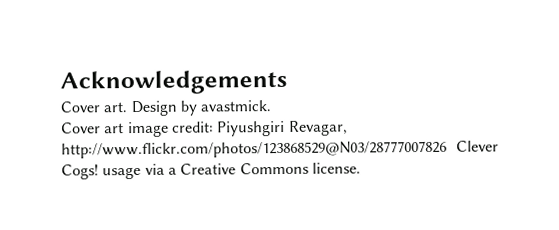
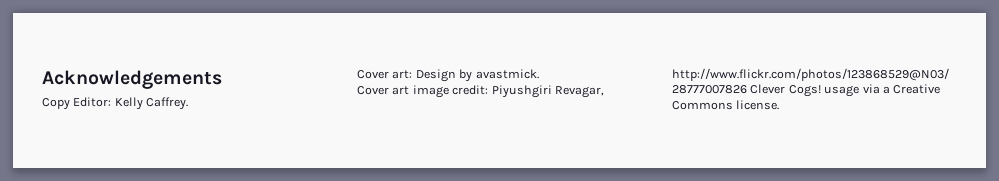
[60,101,128,113] // Cover art. -> [42,97,189,110] [357,70,413,79] // Copy Editor: Kelly Caffrey. // Cover art:

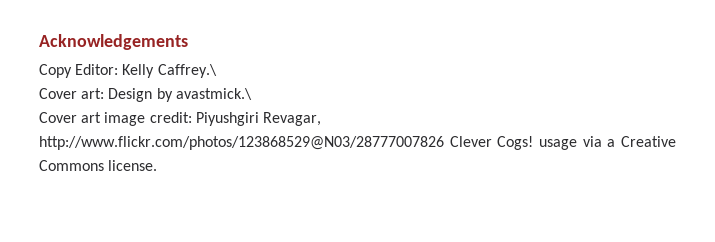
[146,97,189,110] Caffrey. -> [157,64,217,78] Caffrey.\
[475,69,539,79] avastmick. -> [175,88,252,100] avastmick.\

